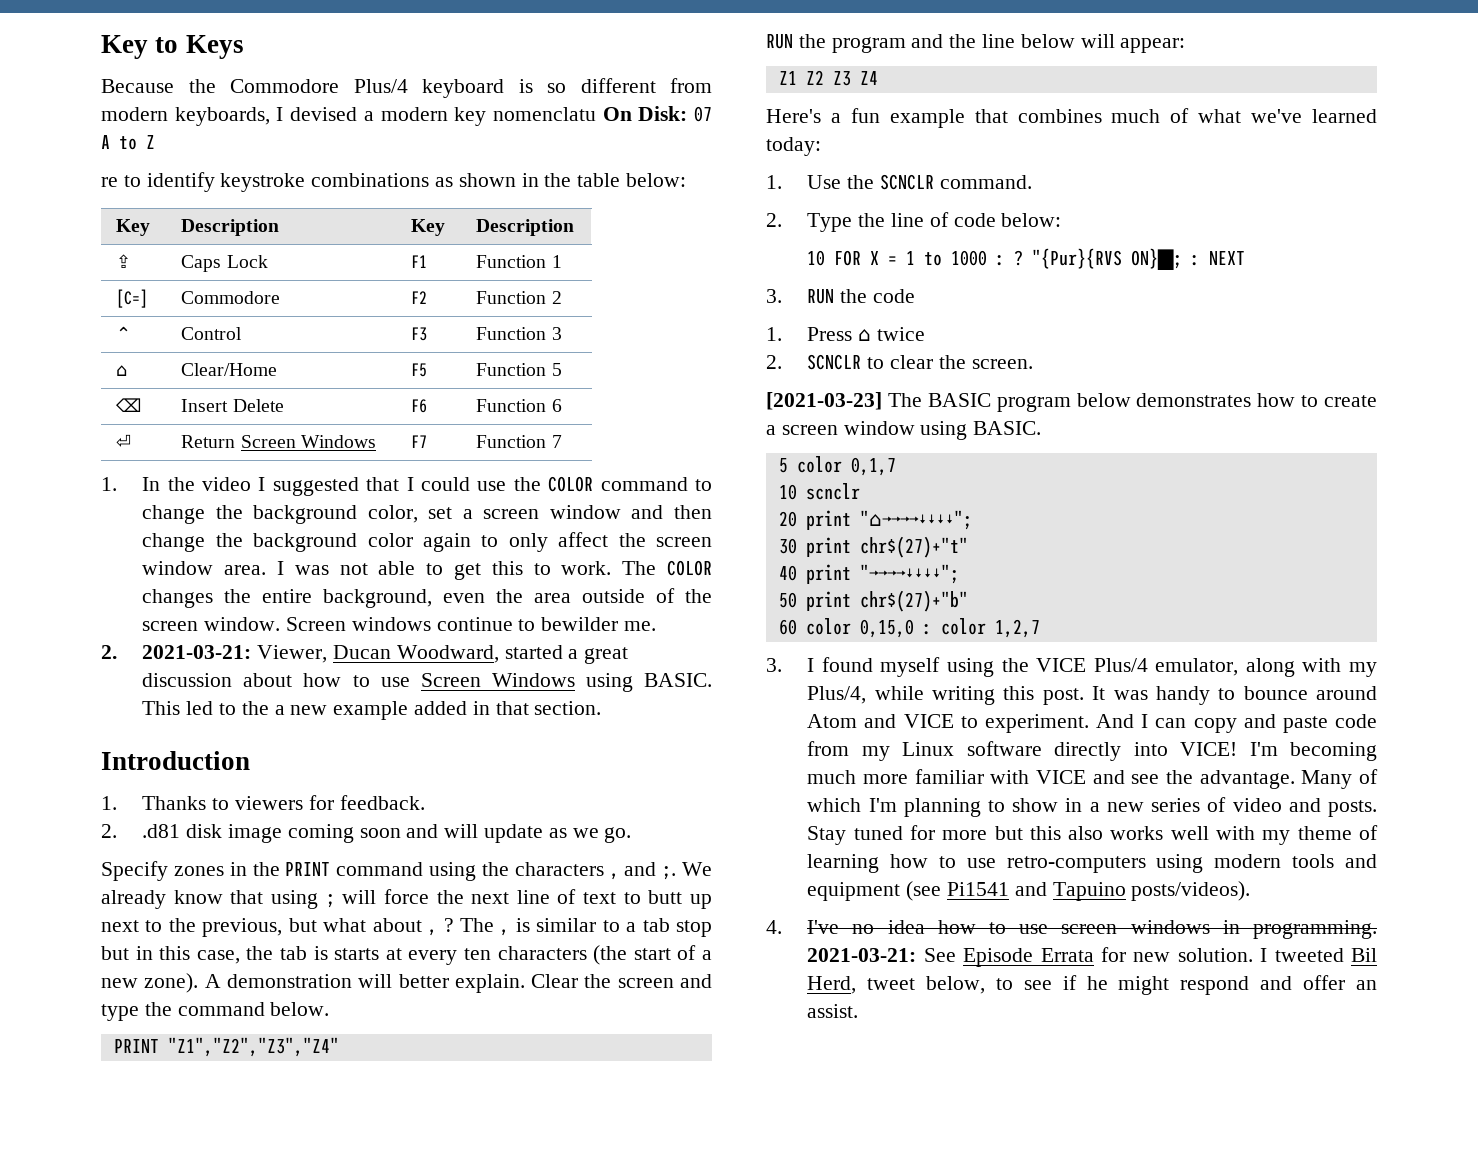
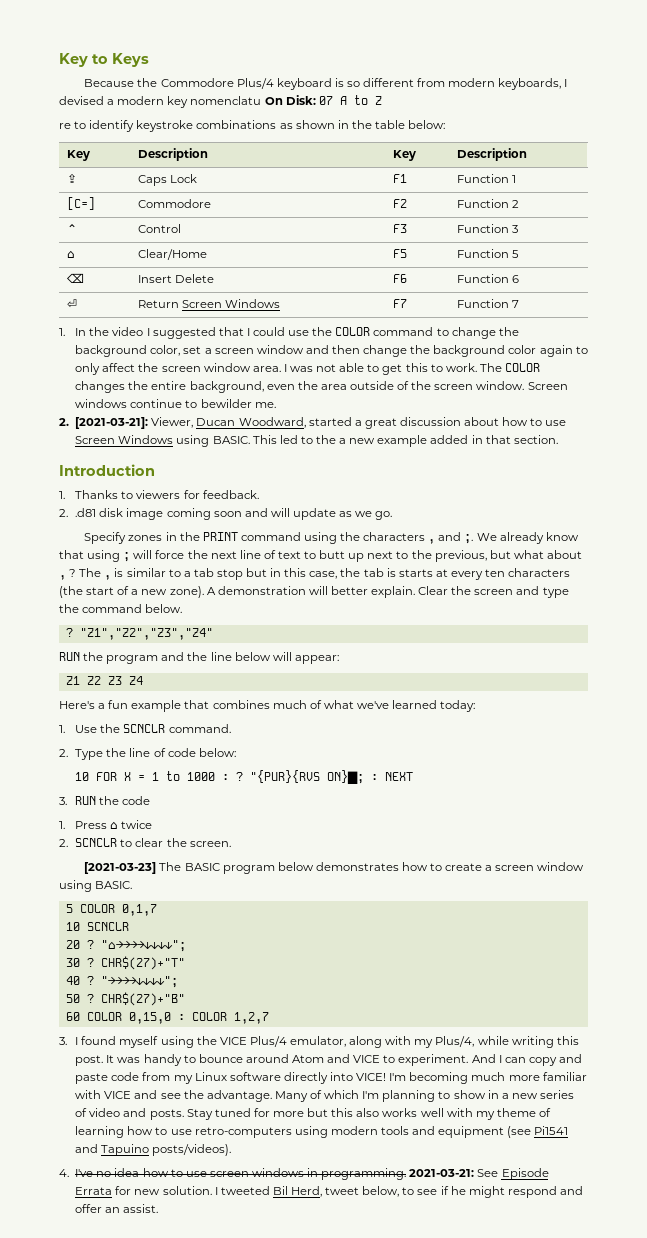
[142,645,252,659] 2021-03-21: -> [75,417,149,429] [2021-03-21]:
[113,1039,159,1053] PRINT -> [65,628,73,637] ?
[1032,248,1123,269] "{Pur}{RVS -> [250,770,321,783] "{PUR}{RVS
[796,456,842,473] color -> [79,904,115,913] COLOR
[805,483,860,500] scnclr -> [86,922,129,931] SCNCLR
[805,510,851,530] print -> [86,940,94,949] ?
[805,536,968,558] print chr$(27)+"t" -> [86,956,185,970] ? CHR$(27)+"T"
[805,564,851,584] print -> [86,976,94,985] ?
[805,590,968,612] print chr$(27)+"b" -> [86,992,185,1006] ? CHR$(27)+"B"
[805,618,851,635] color -> [86,1012,122,1021] COLOR
[940,618,986,635] color -> [191,1012,227,1021] COLOR

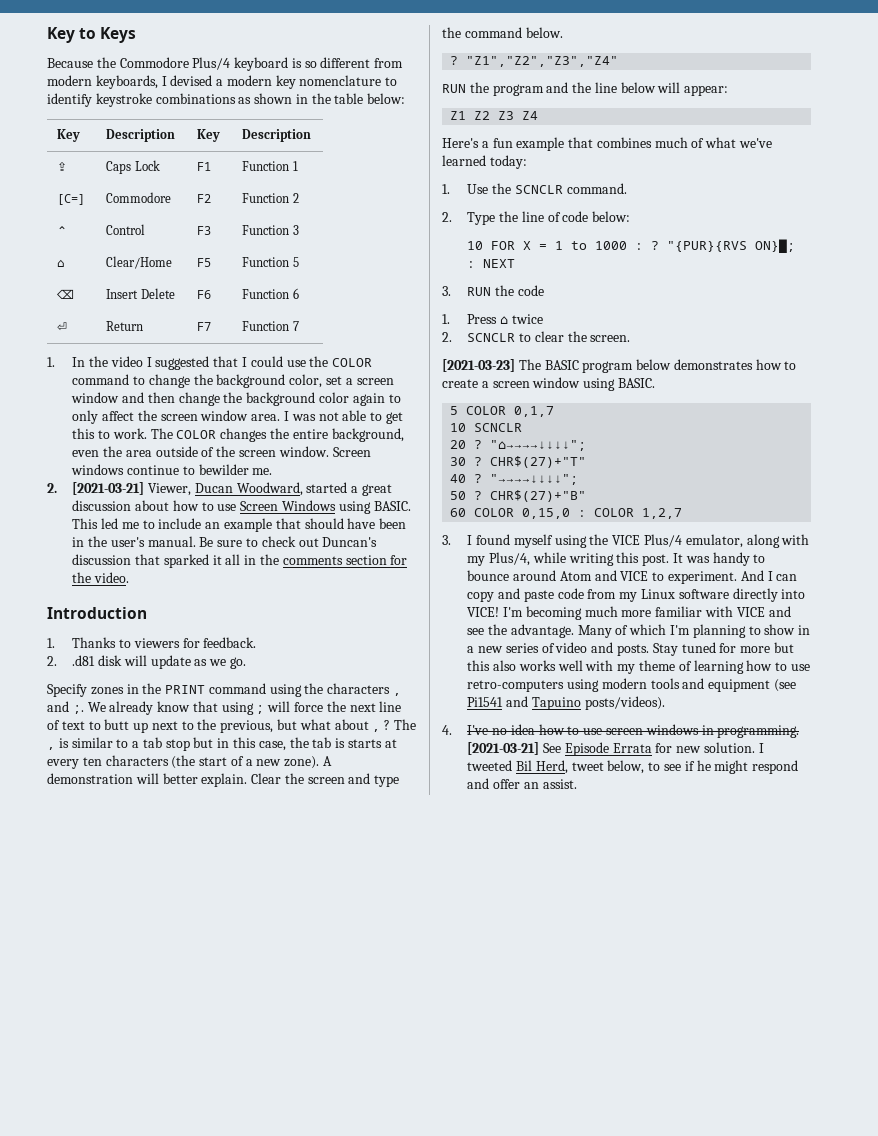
[190,95,382,105] [59,123,71,129] nomenclatu On Disk: 07 A to Z // re -> [299,75,382,86] nomenclature
[182,299,281,308] Screen Windows -> (144, 326) none
[75,417,149,429] [2021-03-21]: -> [72,482,145,495] [2021-03-21]
[300,435,558,447] to the a new example added in that section. -> [121,518,407,532] [72,536,378,547] [72,554,408,568] [72,572,130,583] me to include an example that should have been in the user's manual. Be sure to check out Duncan's discussion that sparked it all in the comments section for the video.
[126,508,268,520] image coming soon and -> (123, 660) none
[409,1169,475,1177] 2021-03-21: -> [467,742,540,755] [2021-03-21]

